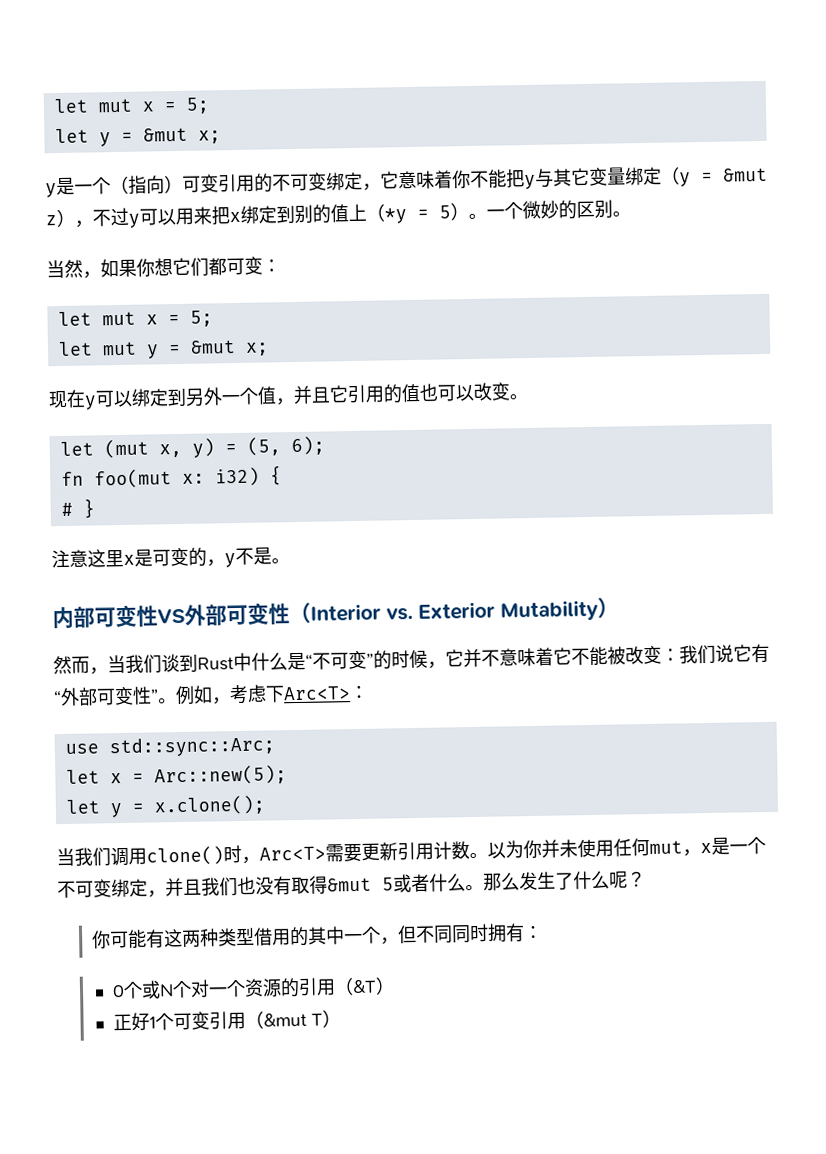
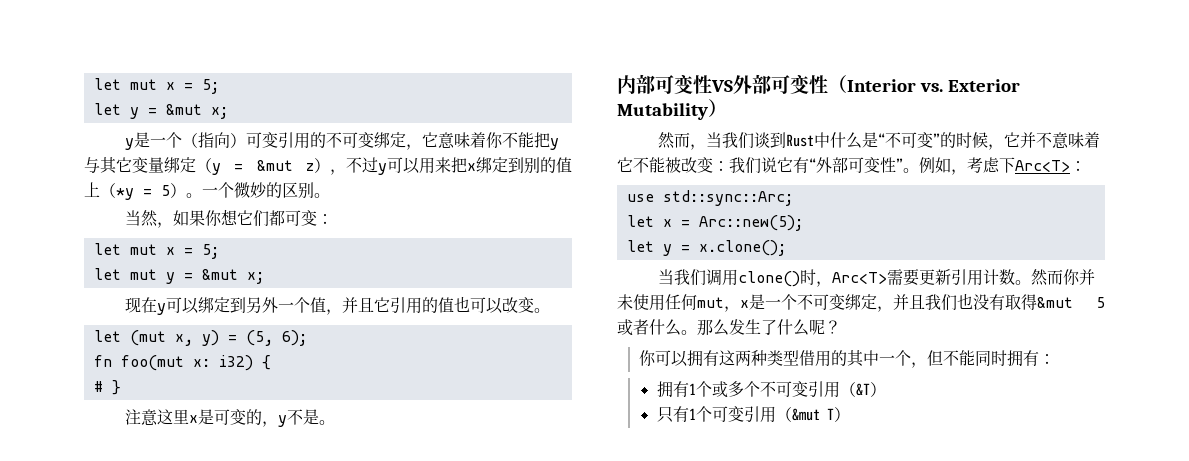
[487,840,524,859] 以为 -> [1030,269,1063,286] 然而
[126,929,147,949] 能 -> [671,350,704,367] 以拥
[432,925,453,944] 同 -> [959,350,976,366] 能
[111,978,300,1000] 0个或N个对一个资源的 -> [656,381,808,398] 拥有1个或多个不可变
[112,1012,150,1031] 正好 -> [656,406,689,423] 只有

